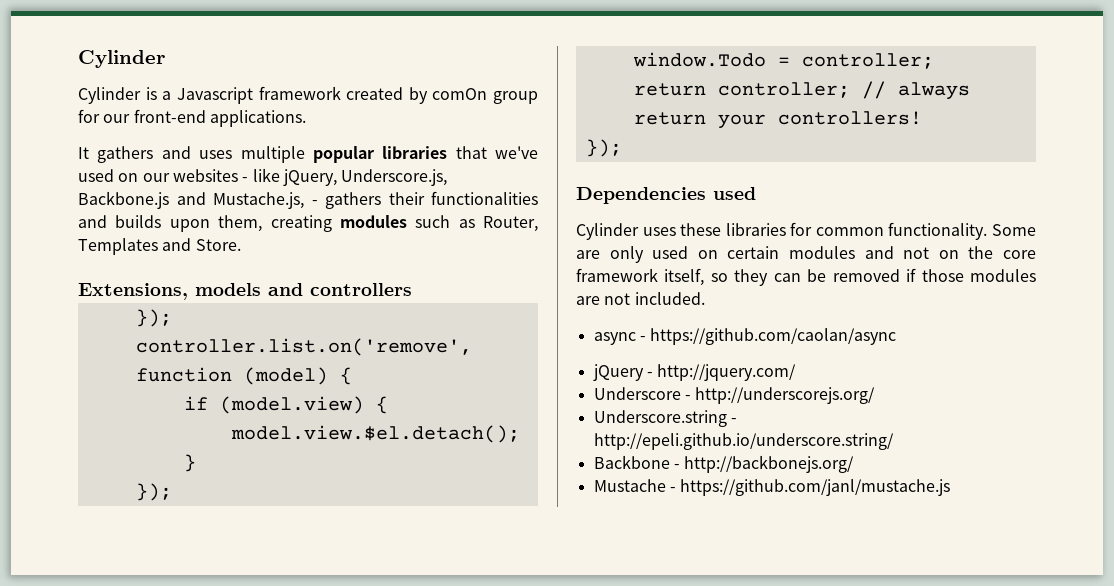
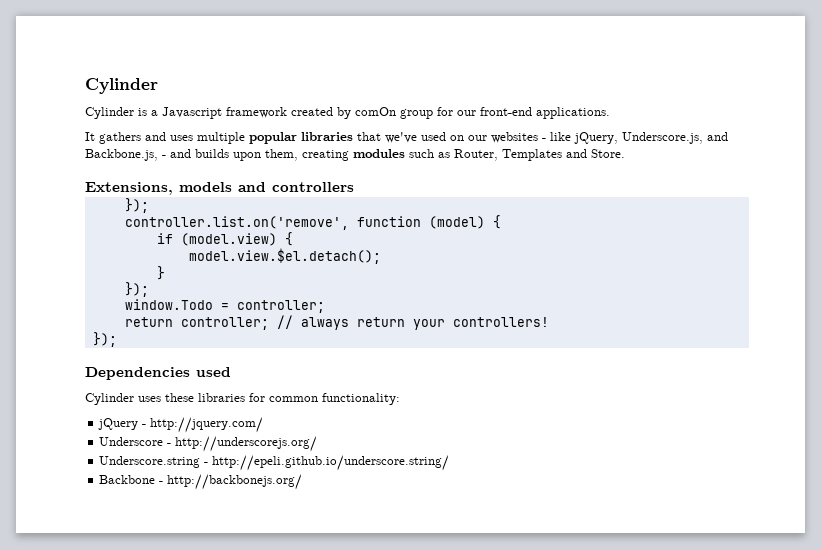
[78,191,538,209] Backbone.js and Mustache.js, - gathers their functionalities -> [707,132,728,141] [85,149,166,161] and Backbone.js, -
[888,222,1036,240] [576,246,1036,263] [576,268,1036,286] [576,292,705,305] [593,328,897,345] functionality. Some are only used on certain modules and not on the core framework itself, so they can be removed if those modules are not included. // async - https://github.com/caolan/async -> [322,393,400,405] functionality:
[593,479,951,496] // Mustache - https://github.com/janl/mustache.js -> (303, 482) none

